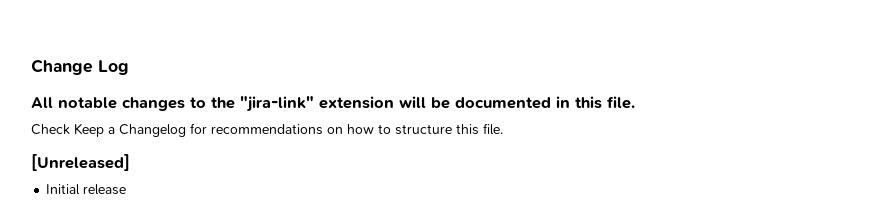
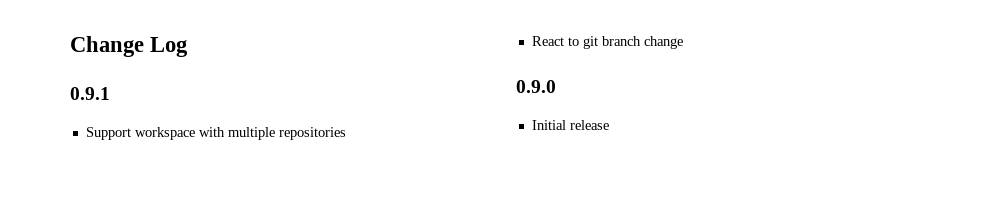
[31,96,635,112] [31,123,503,137] [31,154,130,171] All notable changes to the "jira-link" extension will be documented in this file. // Check Keep a Changelog for recommendations on how to structure this file. // [Unreleased] -> [70,87,110,100] [85,127,346,140] [531,36,683,49] [516,80,556,93] 0.9.1 // Support workspace with multiple repositories // React to git branch change // 0.9.0

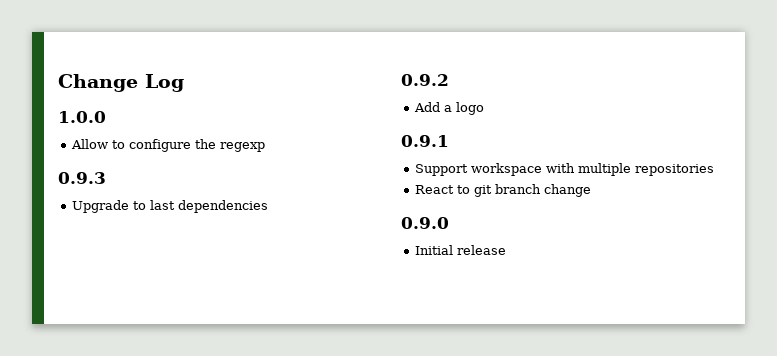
(189, 47) none -> [58,111,106,123] [71,139,266,152] [58,172,106,184] [72,200,269,213] [401,74,449,86] [414,102,485,115] // 1.0.0 // Allow to configure the regexp // 0.9.3 // Upgrade to last dependencies // 0.9.2 // Add a logo

